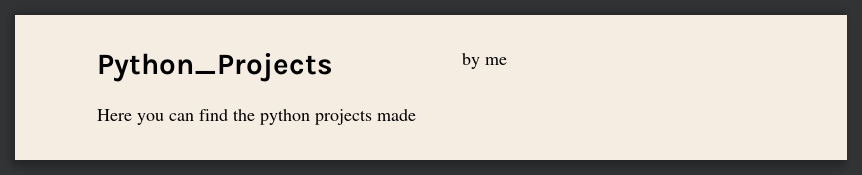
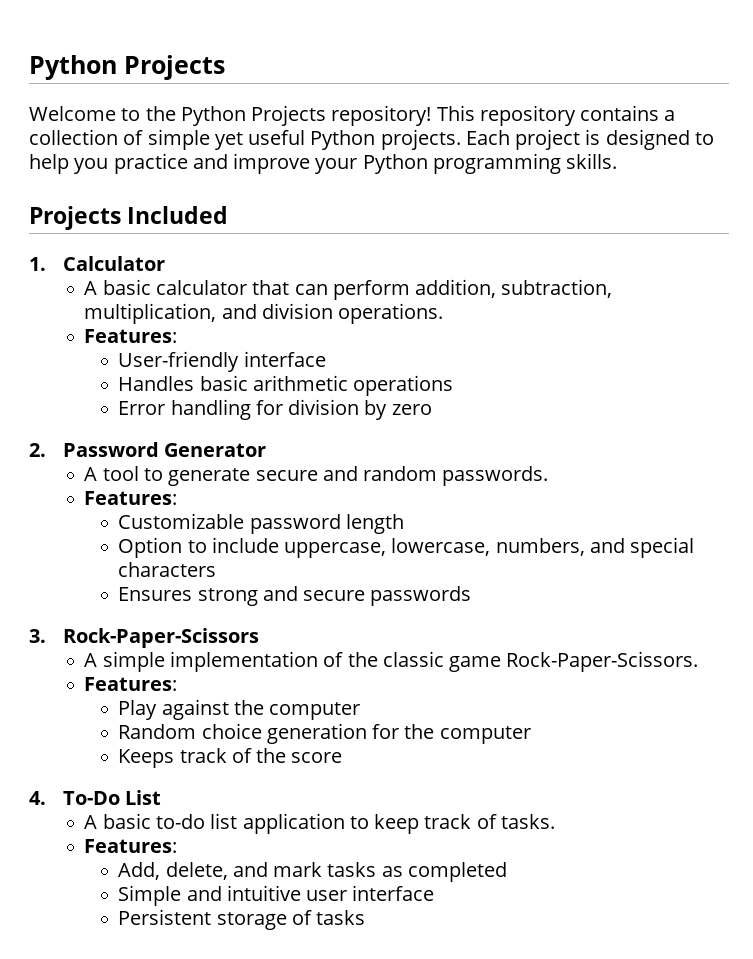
[97,53,333,82] [97,109,416,125] [462,53,507,69] Python_Projects // Here you can find the python projects made by me -> [29,55,225,80] [29,105,676,126] [29,129,714,150] [29,153,618,174] [29,206,229,230] [29,256,165,271] [84,279,613,300] [84,303,444,324] [84,329,178,343] [118,351,326,372] [118,375,454,396] [118,399,432,420] [29,442,267,457] [84,466,549,486] [84,491,178,505] [118,513,404,534] [118,537,695,558] [118,562,217,577] [118,586,472,606] [29,628,259,648] [84,651,699,672] [84,677,178,691] [118,699,361,720] [118,723,531,744] [118,748,343,768] [29,790,162,805] [84,813,555,834] [84,839,178,853] [118,862,508,882] [118,885,435,906] [118,909,366,930] Python Projects // Welcome to the Python Projects repository! This repository contains a collection of simple yet useful Python projects. Each project is designed to help you practice and improve your Python programming skills. // Projects Included // 1. Calculator // A basic calculator that can perform addition, subtraction, multiplication, and division operations. // Features: // User-friendly interface // Handles basic arithmetic operations // Error handling for division by zero // 2. Password Generator // A tool to generate secure and random passwords. // Features: // Customizable password length // Option to include uppercase, lowercase, numbers, and special characters // Ensures strong and secure passwords // 3. Rock-Paper-Scissors // A simple implementation of the classic game Rock-Paper-Scissors. // Features: // Play against the computer // Random choice generation for the computer // Keeps track of the score // 4. To-Do List // A basic to-do list application to keep track of tasks. // Features: // Add, delete, and mark tasks as completed // Simple and intuitive user interface // Persistent storage of tasks

